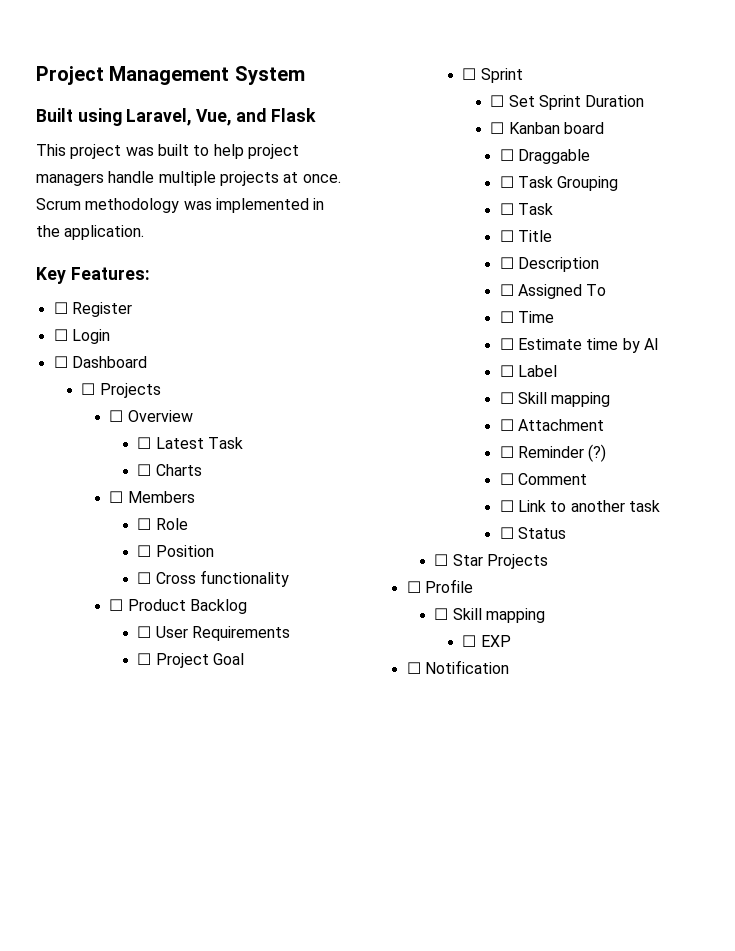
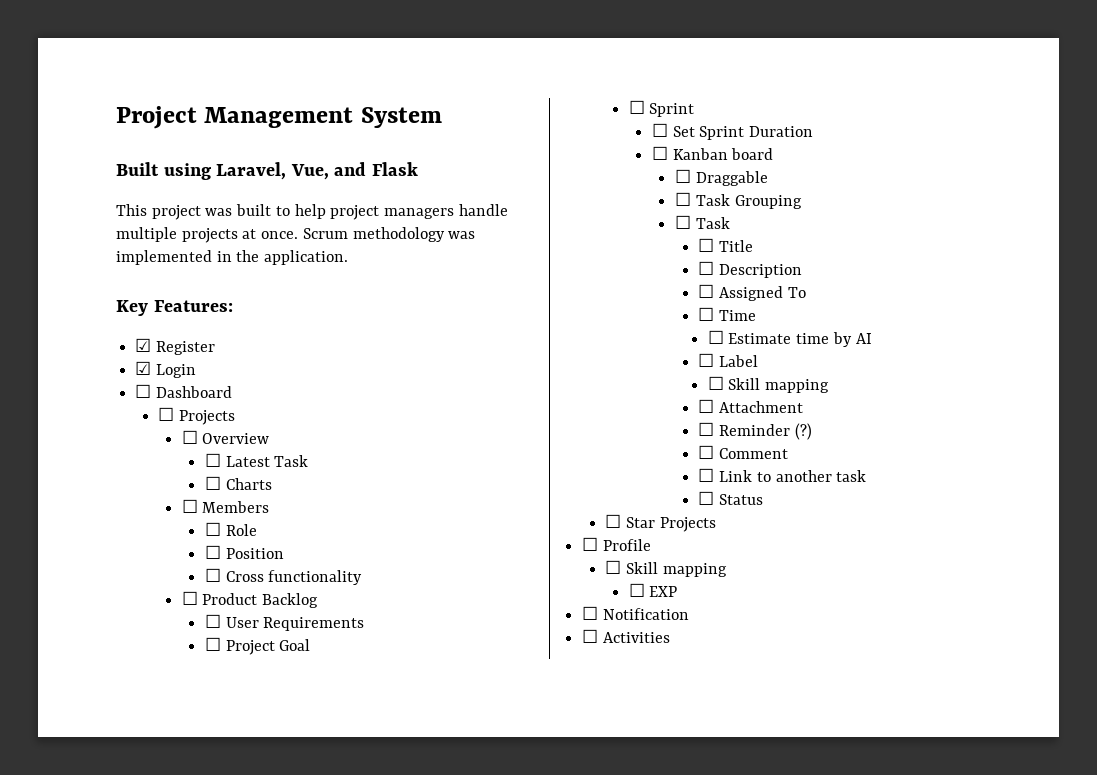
[53,302,68,314] ☐ -> [135,338,152,352] ☑
[53,329,68,341] ☐ -> [135,361,152,375] ☑
(509, 667) none -> [582,629,670,643] // ☐ Activities

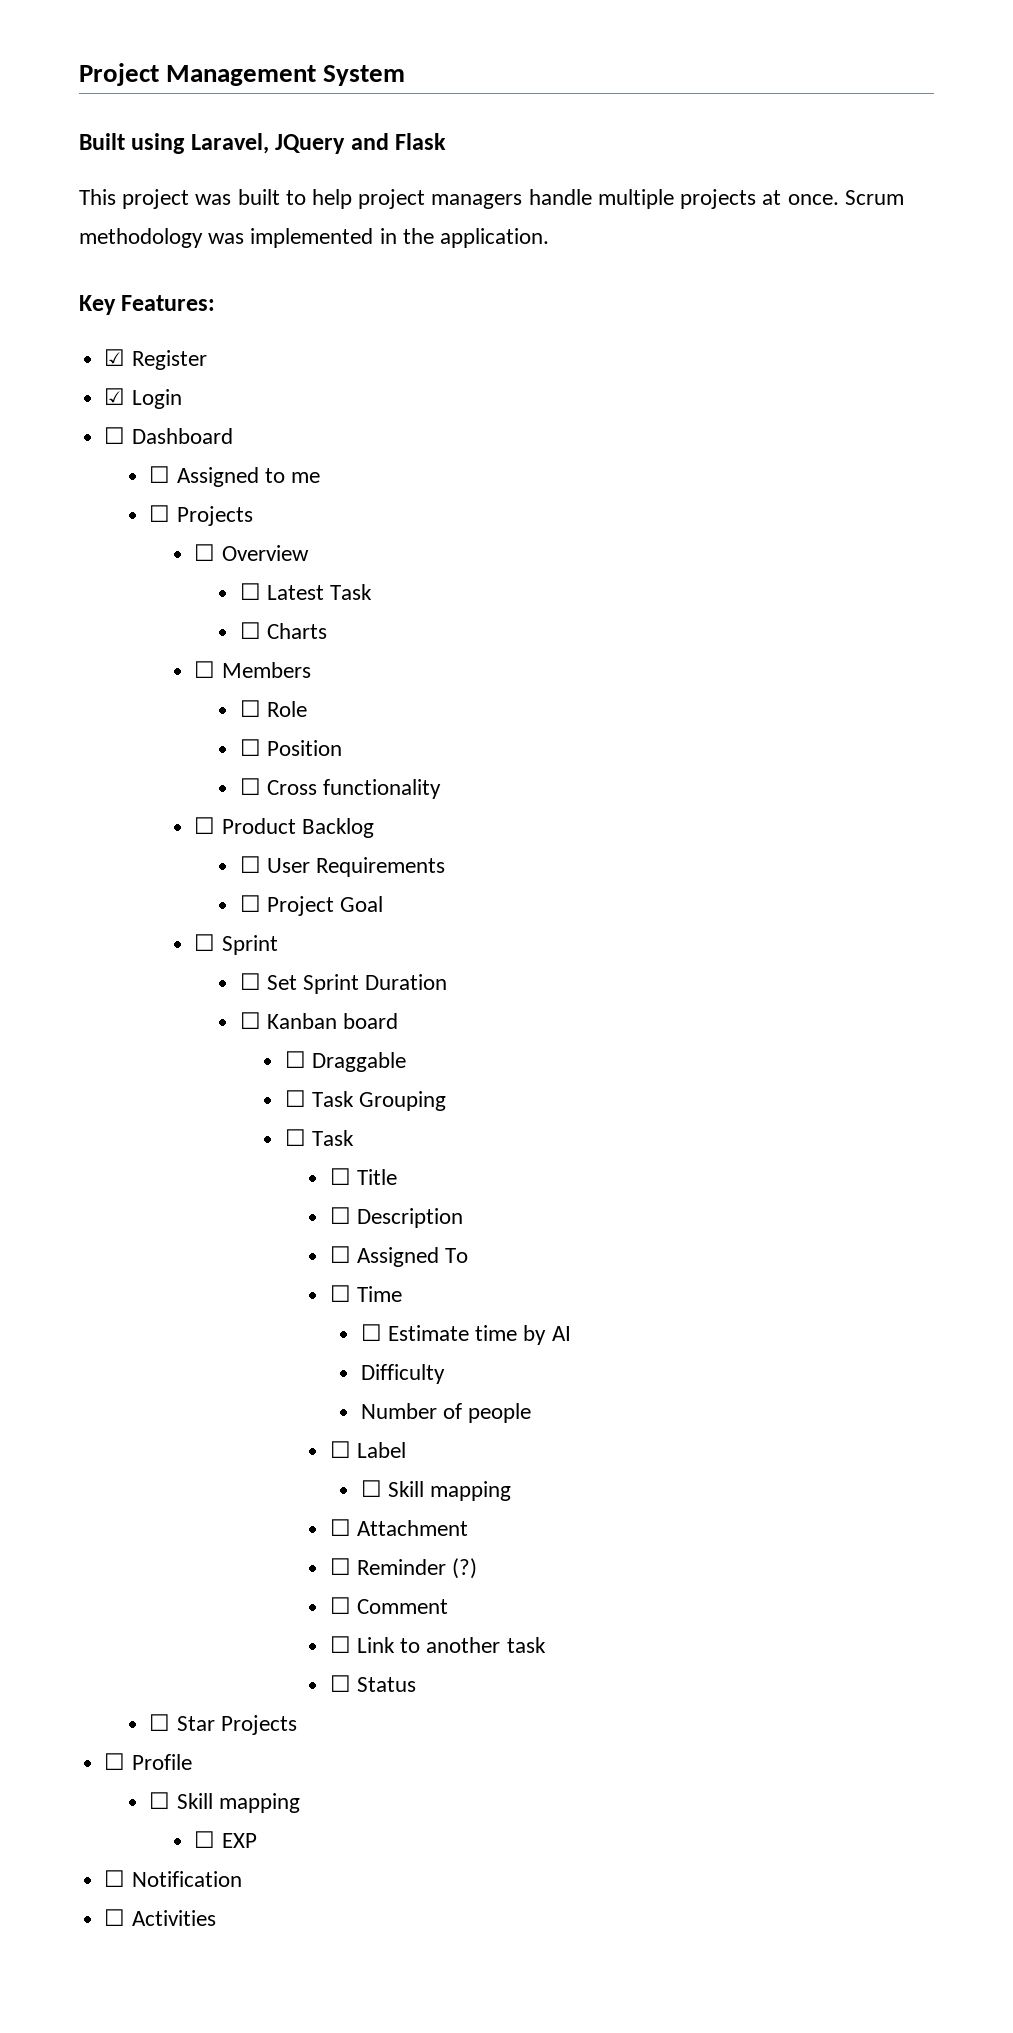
[290,164,329,180] Vue, -> [275,134,346,154] JQuery
(232, 392) none -> [149,466,321,487] // ☐ Assigned to me
(872, 338) none -> [360,1364,445,1384] [360,1403,532,1423] // Difficulty // Number of people

